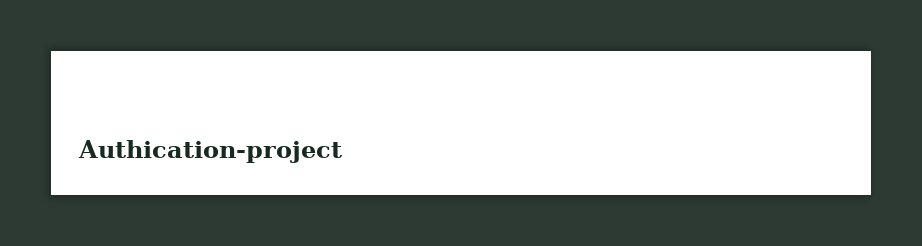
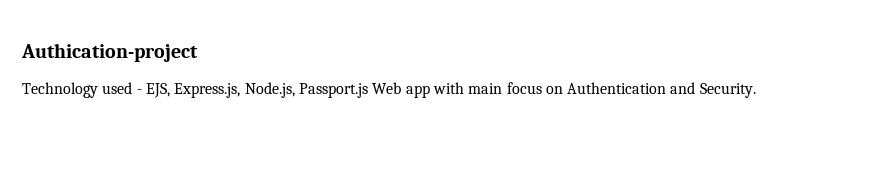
(342, 151) none -> [22,82,756,98] // Technology used - EJS, Express.js, Node.js, Passport.js Web app with main focus on Authentication and Security.

